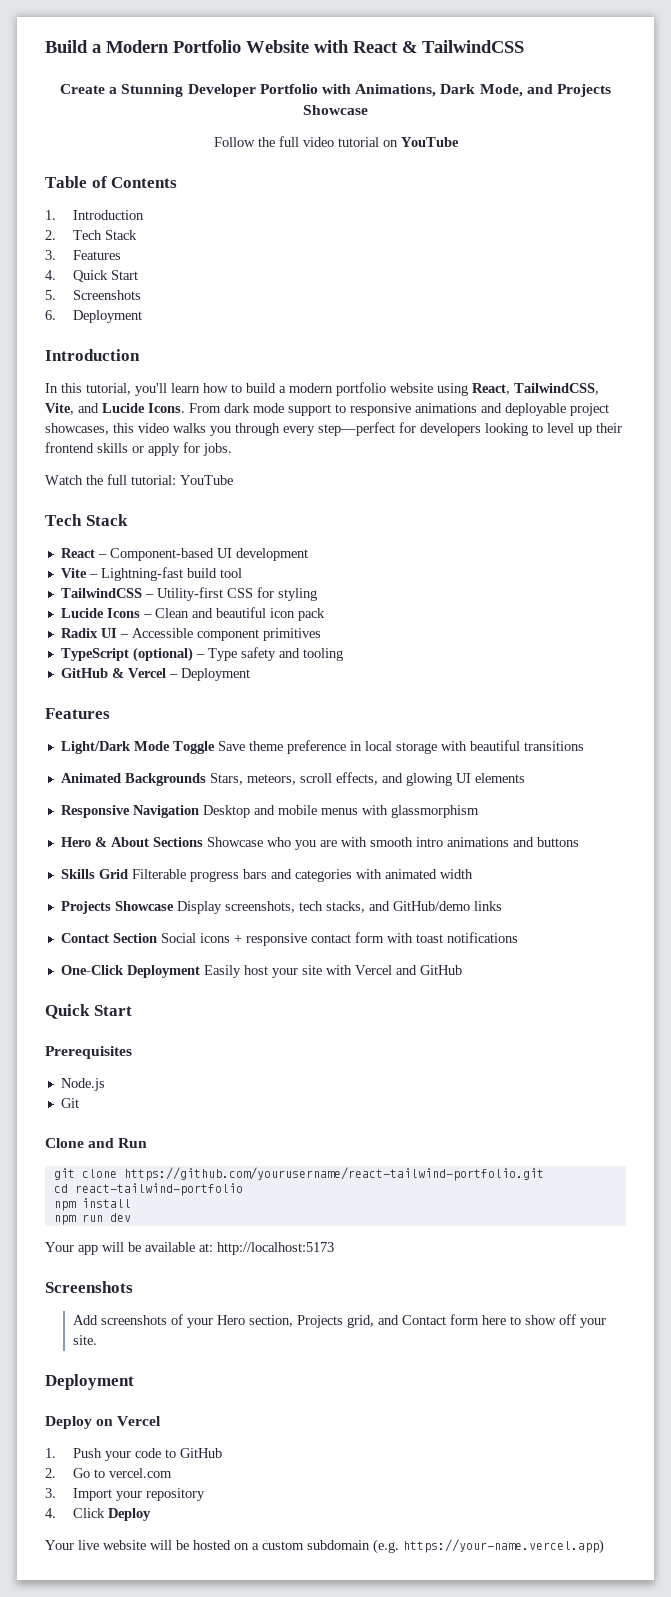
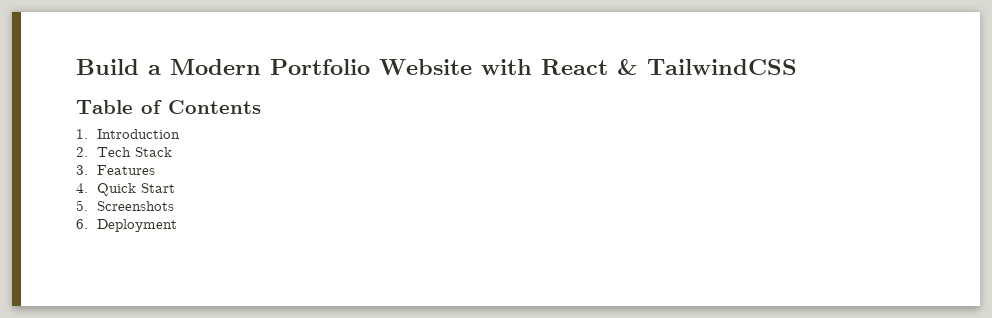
[60,84,611,97] [303,105,368,115] [213,136,459,147] // Create a Stunning Developer Portfolio with Animations, Dark Mode, and Projects Showcase // Follow the full video tutorial on YouTube -> (797, 67) none
[45,349,140,361] [45,382,599,396] [45,403,609,416] [45,422,622,436] [45,442,232,456] [45,474,233,485] [45,514,128,526] [60,548,308,561] [60,567,242,581] [60,587,317,601] [60,607,325,621] [60,628,321,641] [60,647,343,662] [60,668,250,681] [45,708,110,719] [60,740,584,754] [60,772,525,786] [60,805,479,818] [60,837,579,850] [60,869,473,882] [60,901,502,914] [60,932,518,946] [60,965,462,978] [45,1004,132,1019] [45,1046,132,1059] [60,1078,105,1091] [60,1098,79,1108] [45,1138,148,1148] [53,1167,544,1181] [53,1183,243,1196] [53,1198,131,1211] [53,1213,131,1225] [45,1242,334,1255] [45,1281,133,1293] [73,1314,607,1328] [73,1335,98,1345] [45,1374,134,1390] [45,1416,162,1429] [45,1448,223,1461] [45,1468,173,1478] [45,1488,206,1501] [45,1508,152,1521] [45,1539,604,1554] // Introduction // In this tutorial, you'll learn how to build a modern portfolio website using React, TailwindCSS, Vite, and Lucide Icons. From dark mode support to responsive animations and deployable project showcases, this video walks you through every step—perfect for developers looking to level up their frontend skills or apply for jobs. // Watch the full tutorial: YouTube // Tech Stack // React – Component-based UI development // Vite – Lightning-fast build tool // TailwindCSS – Utility-first CSS for styling // Lucide Icons – Clean and beautiful icon pack // Radix UI – Accessible component primitives // TypeScript (optional) – Type safety and tooling // GitHub & Vercel – Deployment // Features // Light/Dark Mode Toggle Save theme preference in local storage with beautiful transitions // Animated Backgrounds Stars, meteors, scroll effects, and glowing UI elements // Responsive Navigation Desktop and mobile menus with glassmorphism // Hero & About Sections Showcase who you are with smooth intro animations and buttons // Skills Grid Filterable progress bars and categories with animated width // Projects Showcase Display screenshots, tech stacks, and GitHub/demo links // Contact Section Social icons + responsive contact form with toast notifications // One-Click Deployment Easily host your site with Vercel and GitHub // Quick Start // Prerequisites // Node.js // Git // Clone and Run // git clone https://github.com/yourusername/react-tailwind-portfolio.git // cd react-tailwind-portfolio // npm install // npm run dev // Your app will be available at: http://localhost:5173 // Screenshots // Add screenshots of your Hero section, Projects grid, and Contact form here to show off your site. // Deployment // Deploy on Vercel // 1. Push your code to GitHub // 2. Go to vercel.com // 3. Import your repository // 4. Click Deploy // Your live website will be hosted on a custom subdomain (e.g. https://your-name.vercel.app) -> (177, 225) none

